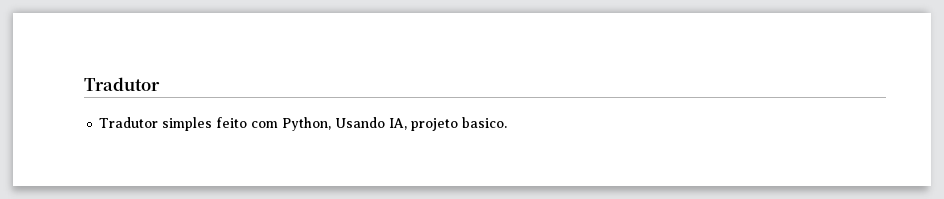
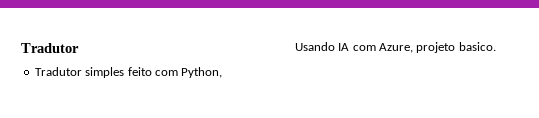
[389,118,408,130] IA, -> [338,43,413,53] IA com Azure,

